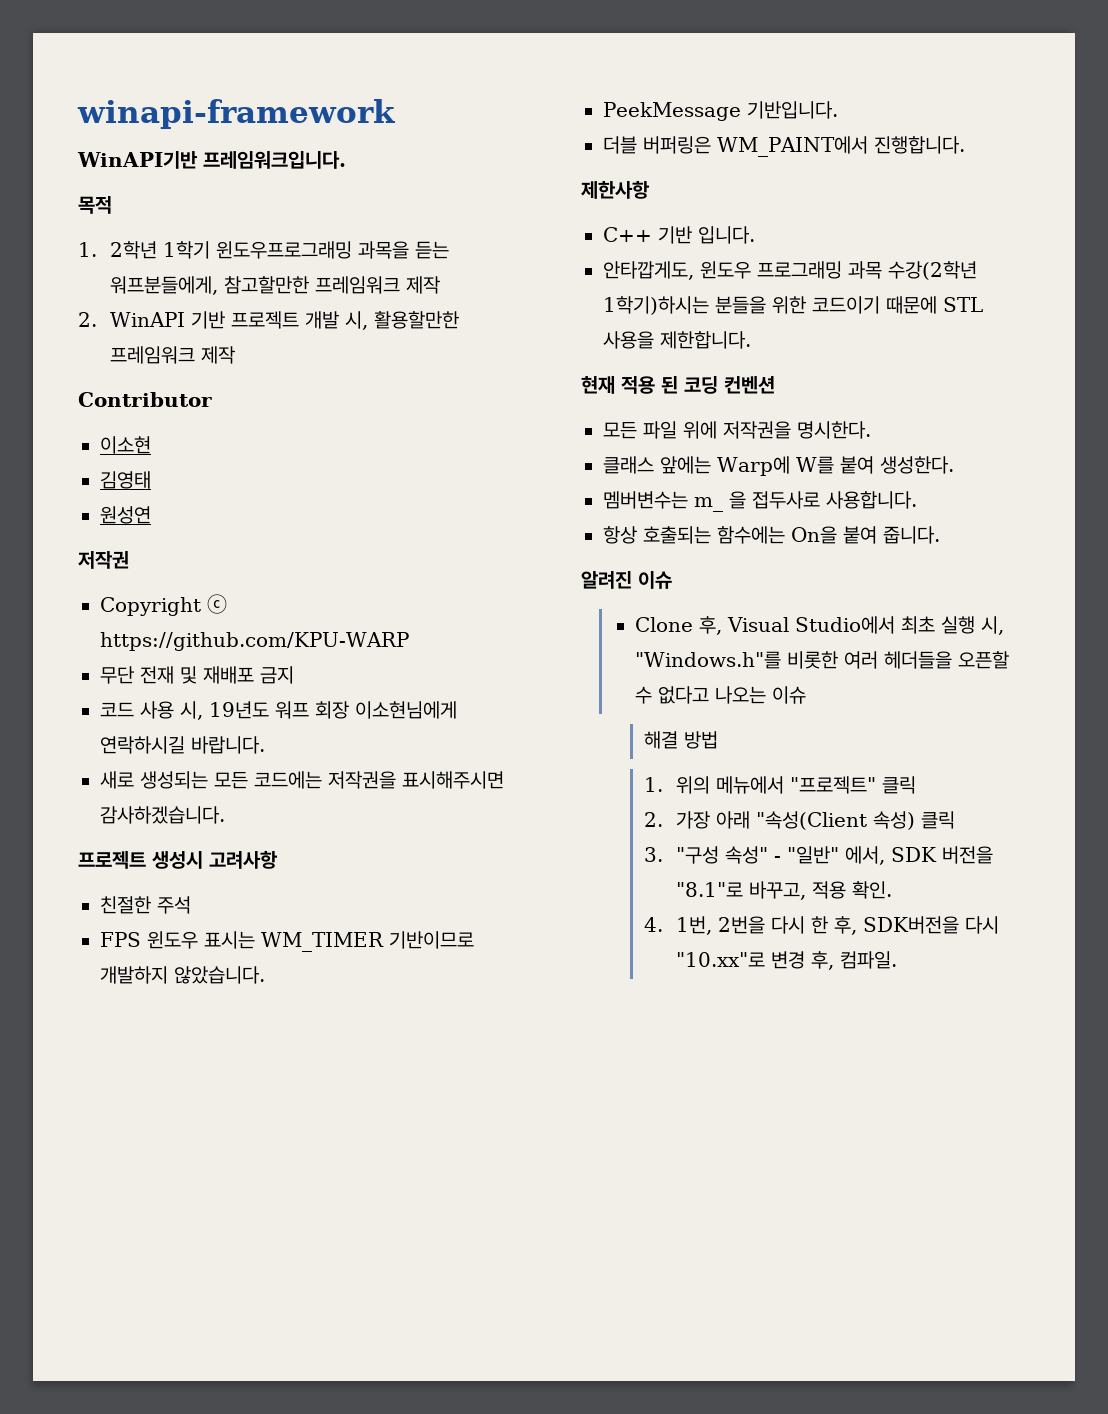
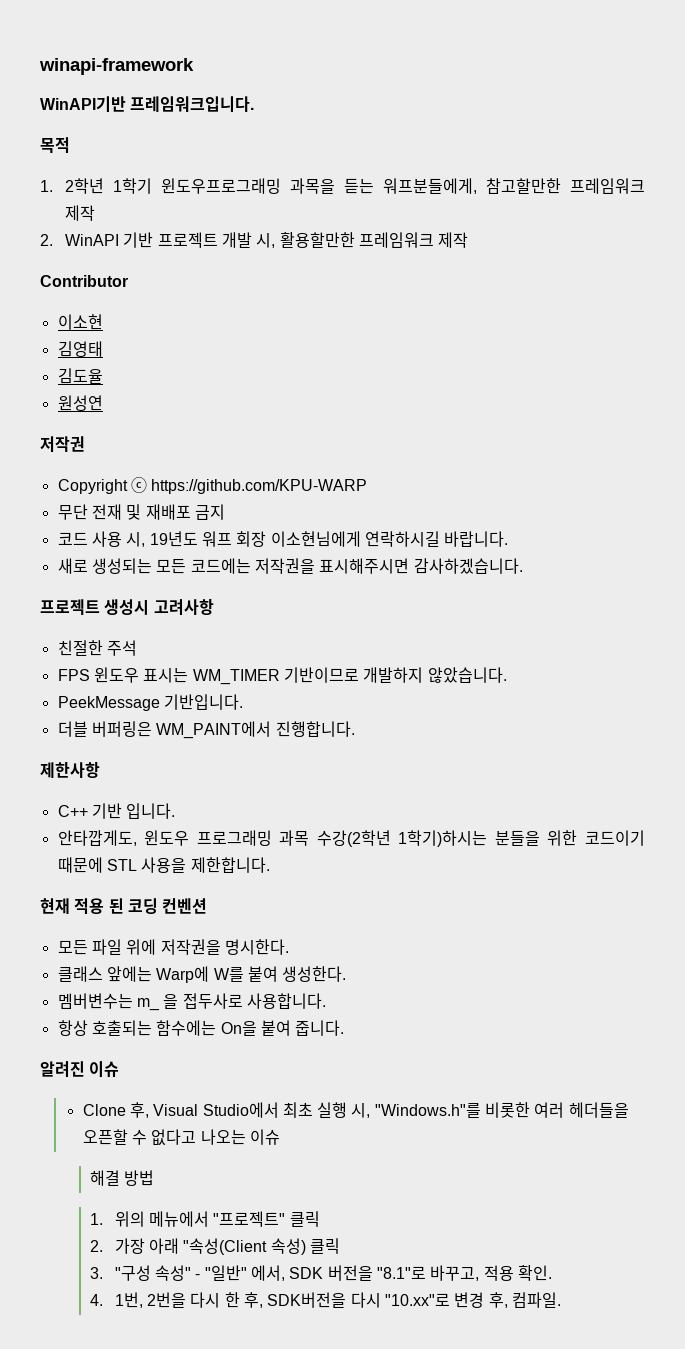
(151, 480) none -> [57,368,103,384] // 김도율

